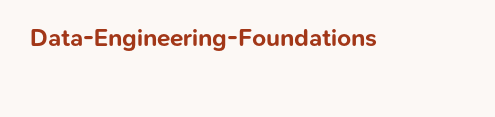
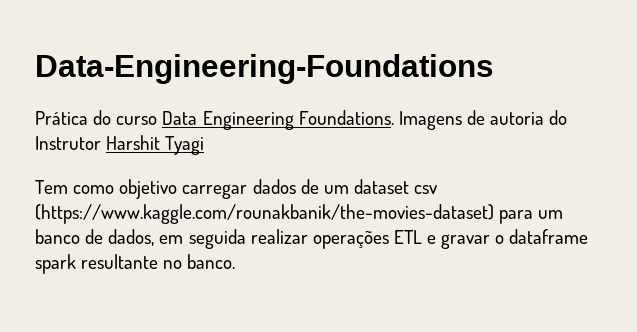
(377, 40) none -> [35,110,568,130] [35,135,205,155] [35,179,439,199] [35,204,564,224] [35,229,589,249] [35,254,236,274] // Prática do curso Data Engineering Foundations. Imagens de autoria do Instrutor Harshit Tyagi // Tem como objetivo carregar dados de um dataset csv (https://www.kaggle.com/rounakbanik/the-movies-dataset) para um banco de dados, em seguida realizar operações ETL e gravar o dataframe spark resultante no banco.

